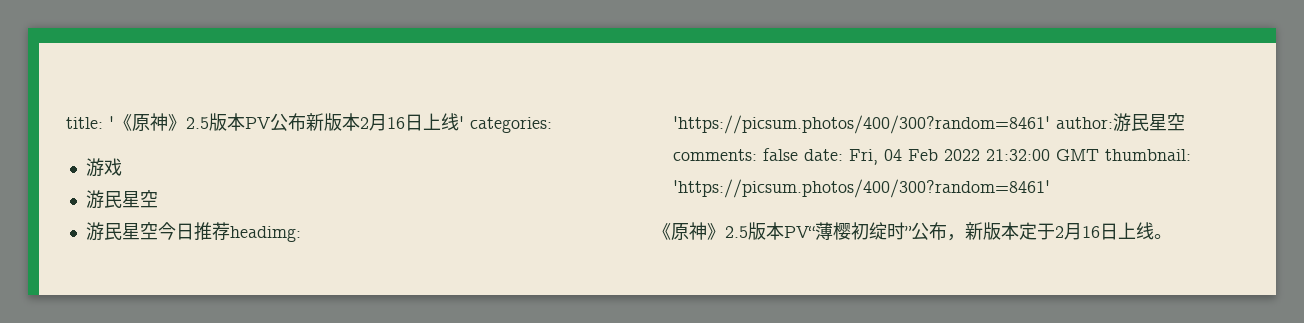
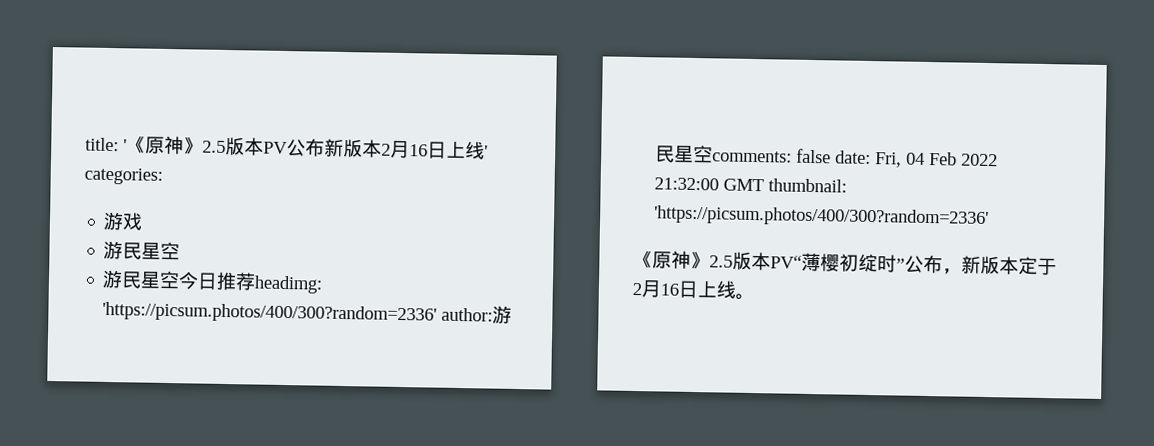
[672,115,1050,134] 'https://picsum.photos/400/300?random=8461' -> [102,301,438,325] 'https://picsum.photos/400/300?random=2336'
[672,179,1050,198] 'https://picsum.photos/400/300?random=8461' -> [654,205,990,229] 'https://picsum.photos/400/300?random=2336'

